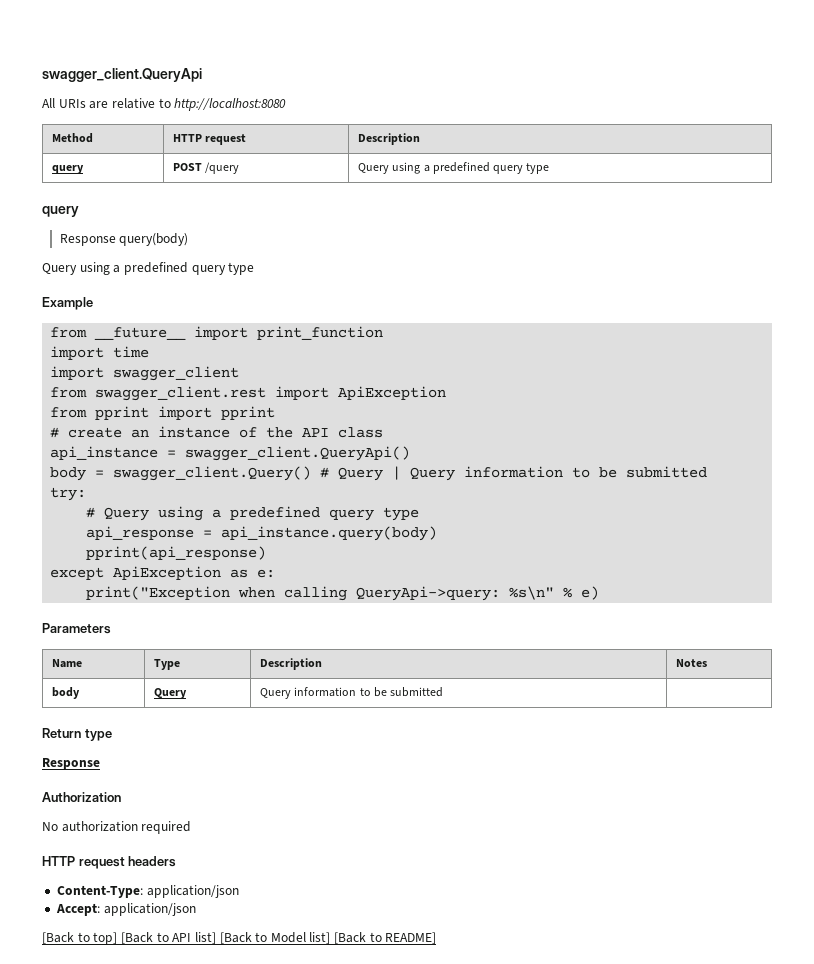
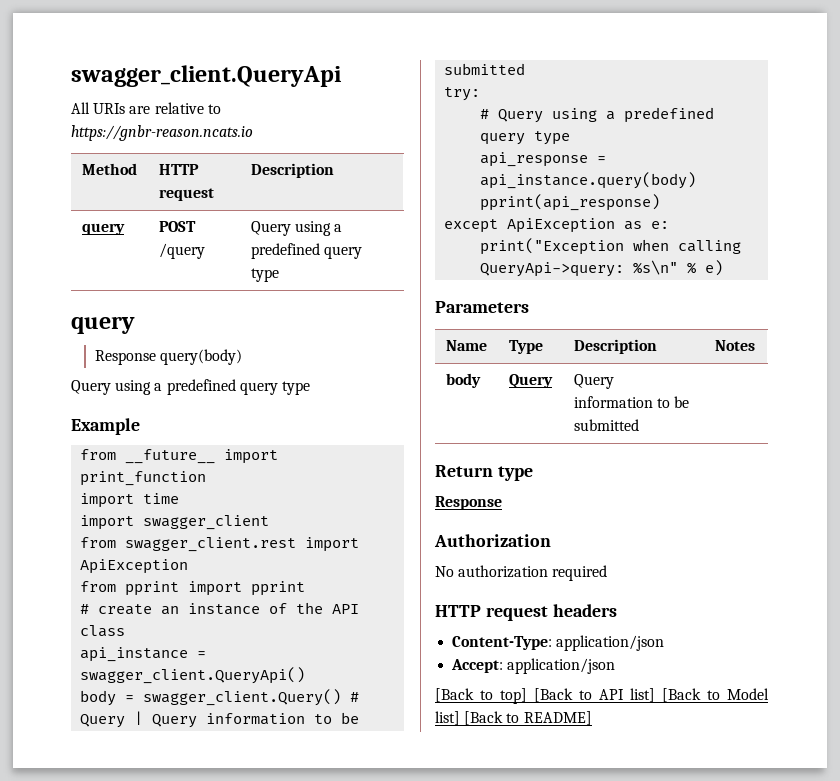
[174,98,287,111] http://localhost:8080 -> [71,125,253,141] https://gnbr-reason.ncats.io

